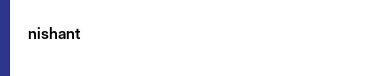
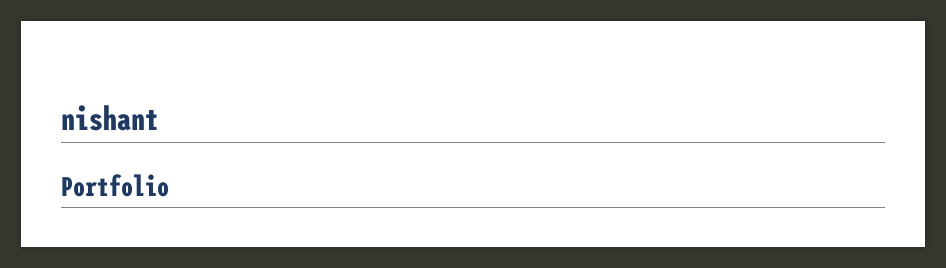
(81, 33) none -> [61,174,169,197] // Portfolio

